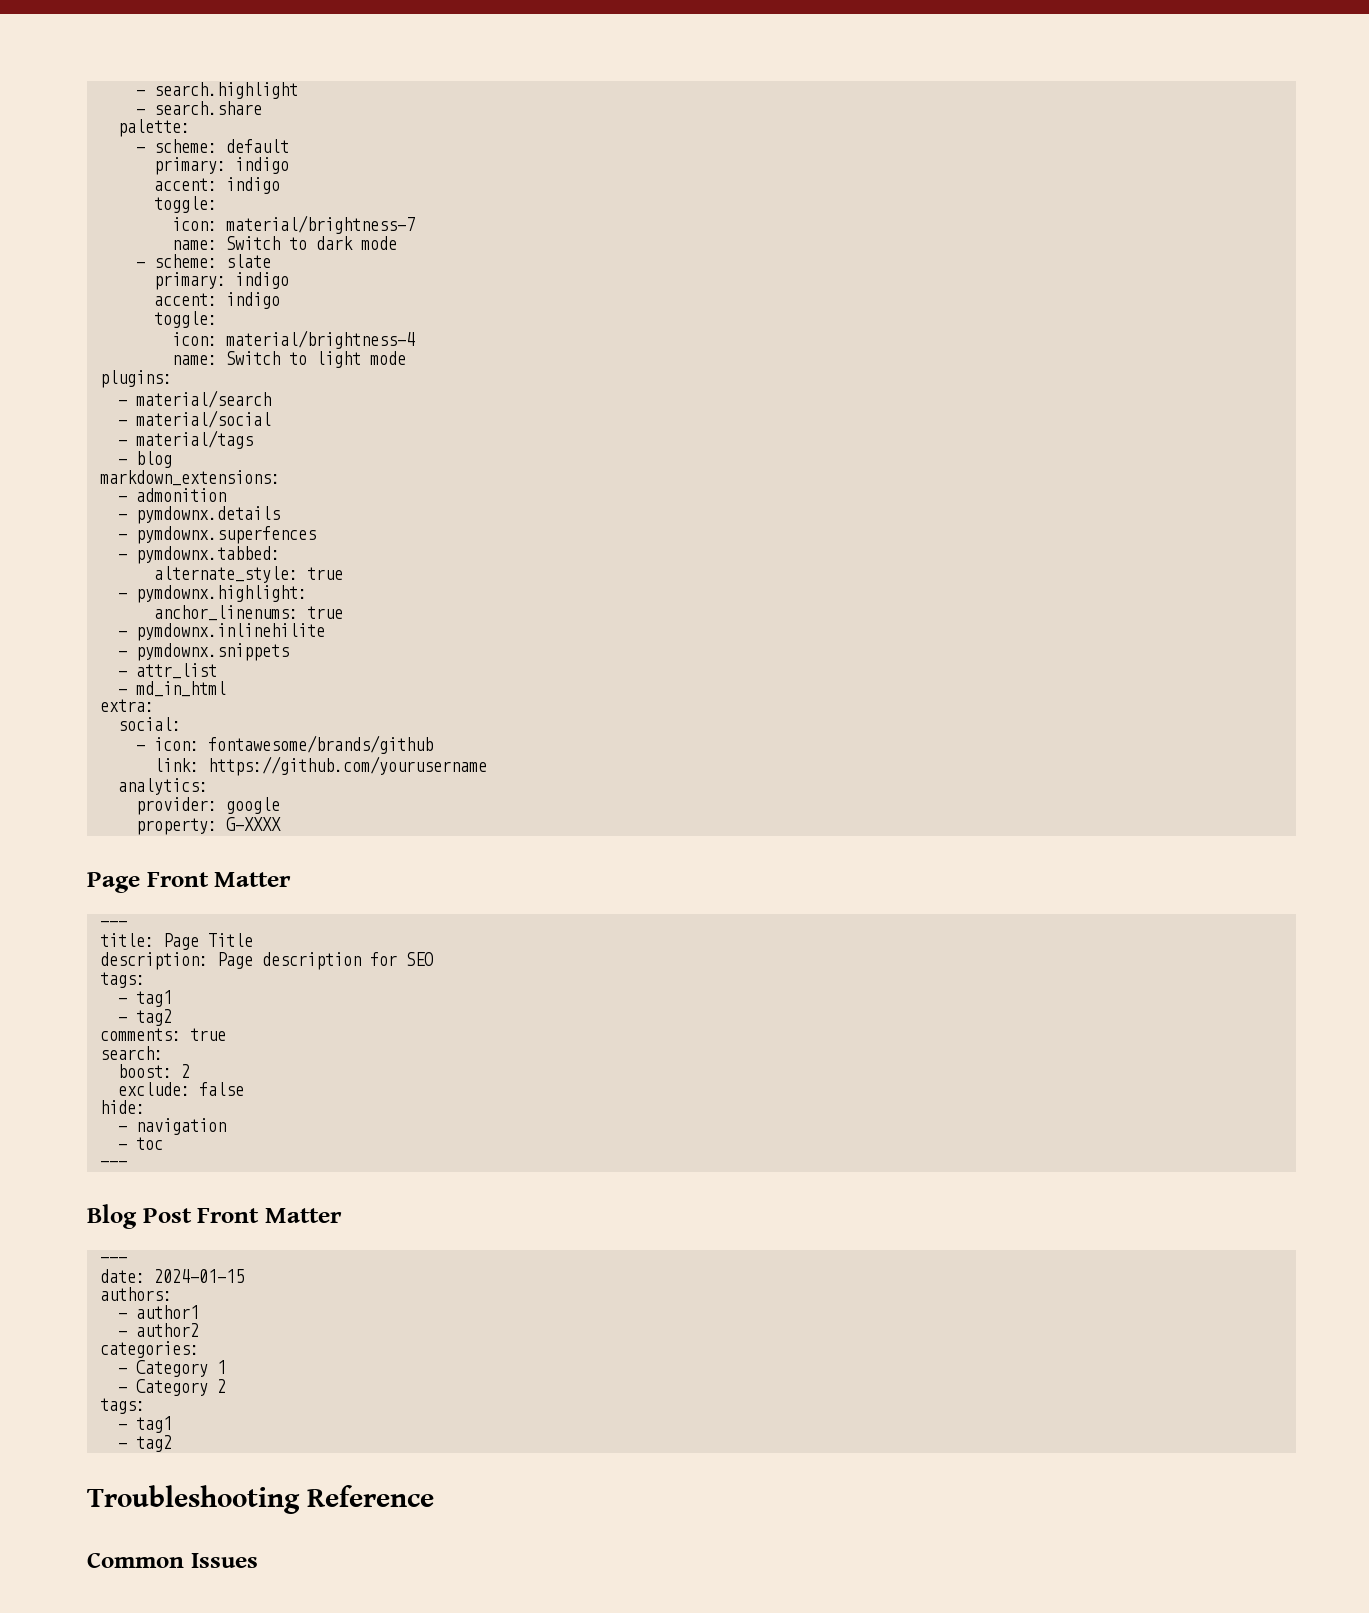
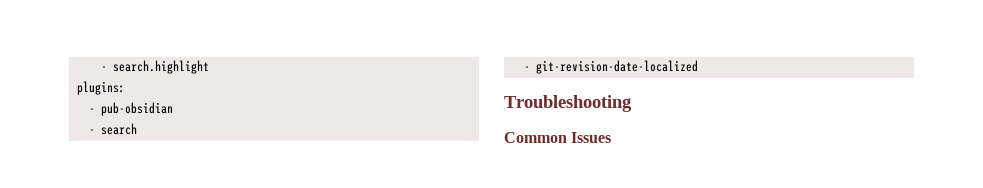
[135,101,262,115] [117,119,190,137] [135,139,289,153] [153,157,289,175] [153,177,280,194] [153,196,217,213] [171,215,415,234] [171,236,397,250] [135,254,271,268] [153,272,289,290] [153,292,280,309] [153,311,217,328] [171,330,415,349] [171,351,406,368] // - search.share // palette: // - scheme: default // primary: indigo // accent: indigo // toggle: // icon: material/brightness-7 // name: Switch to dark mode // - scheme: slate // primary: indigo // accent: indigo // toggle: // icon: material/brightness-4 // name: Switch to light mode -> (209, 67) none
[135,390,271,408] [117,410,271,428] [117,430,253,449] [117,451,172,468] [99,470,280,486] [117,488,226,502] [117,506,280,524] [117,526,316,544] [117,546,280,564] [153,566,343,583] [117,585,307,603] [153,605,343,621] [117,623,325,641] [117,643,289,661] [117,663,217,679] [117,681,226,697] [99,699,154,712] [117,717,181,731] [135,735,433,754] [153,756,487,776] [117,778,208,795] [135,797,280,815] [135,817,281,835] [87,872,292,893] [99,921,127,927] [99,933,253,950] [99,952,433,970] [99,972,145,988] [117,990,172,1007] [117,1009,172,1026] [99,1028,226,1041] [99,1046,163,1060] [117,1064,190,1078] [117,1082,244,1096] [99,1100,145,1114] [117,1118,226,1135] [117,1137,163,1150] [99,1161,127,1167] [87,1204,342,1229] [99,1257,127,1263] [99,1269,244,1283] [99,1287,172,1301] [117,1305,199,1319] [117,1323,199,1337] [99,1341,199,1358] [117,1360,226,1377] [117,1379,226,1396] [99,1398,145,1414] [117,1416,172,1433] [117,1435,172,1452] material/search // - material/social // - material/tags // - blog // markdown_extensions: // - admonition // - pymdownx.details // - pymdownx.superfences // - pymdownx.tabbed: // alternate_style: true // - pymdownx.highlight: // anchor_linenums: true // - pymdownx.inlinehilite // - pymdownx.snippets // - attr_list // - md_in_html // extra: // social: // - icon: fontawesome/brands/github // link: https://github.com/yourusername // analytics: // provider: google // property: G-XXXX // Page Front Matter // --- // title: Page Title // description: Page description for SEO // tags: // - tag1 // - tag2 // comments: true // search: // boost: 2 // exclude: false // hide: // - navigation // - toc // --- // Blog Post Front Matter // --- // date: 2024-01-15 // authors: // - author1 // - author2 // categories: // - Category 1 // - Category 2 // tags: // - tag1 // - tag2 -> [100,102,173,116] [88,123,137,135] [523,60,698,74] pub-obsidian // - search // - git-revision-date-localized
[307,1485,434,1507] Reference -> (632, 103) none

